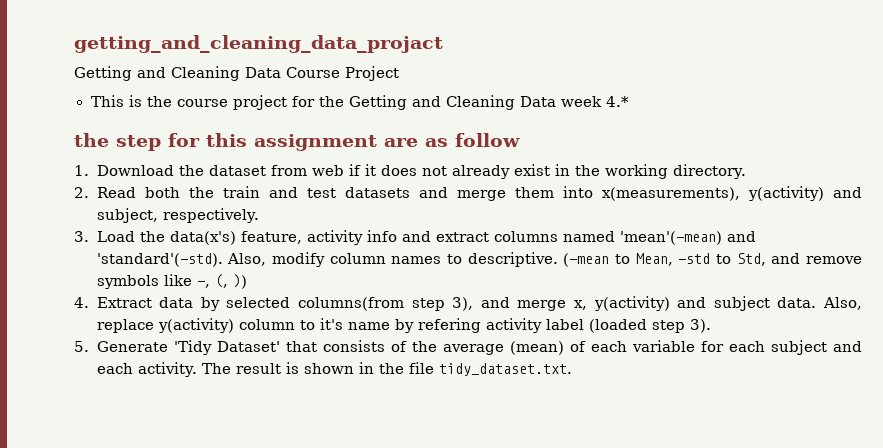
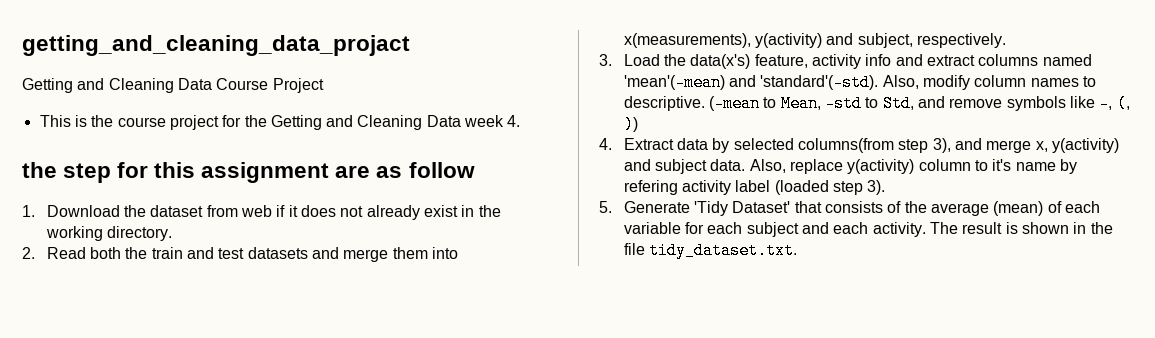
[605,96,629,107] 4.* -> [507,115,521,127] 4.

